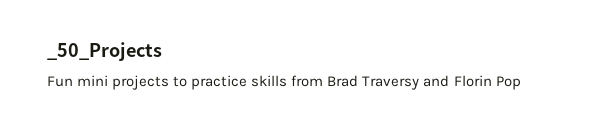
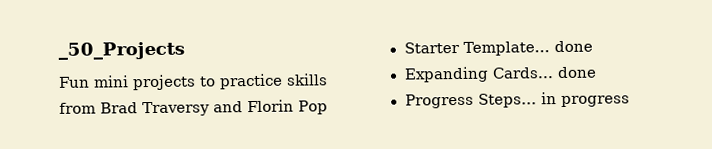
(521, 83) none -> [403,40,594,56] [403,66,597,83] [404,92,630,109] // Starter Template... done // Expanding Cards... done // Progress Steps... in progress

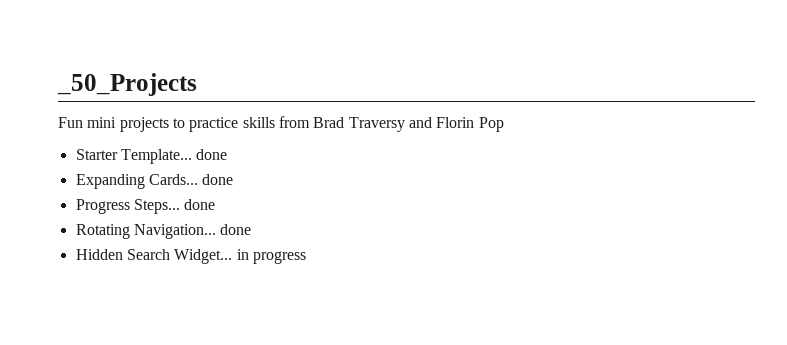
(537, 100) none -> [184,199,216,210] [75,224,252,239] [75,249,233,264] done // Rotating Navigation... done // Hidden Search Widget...

